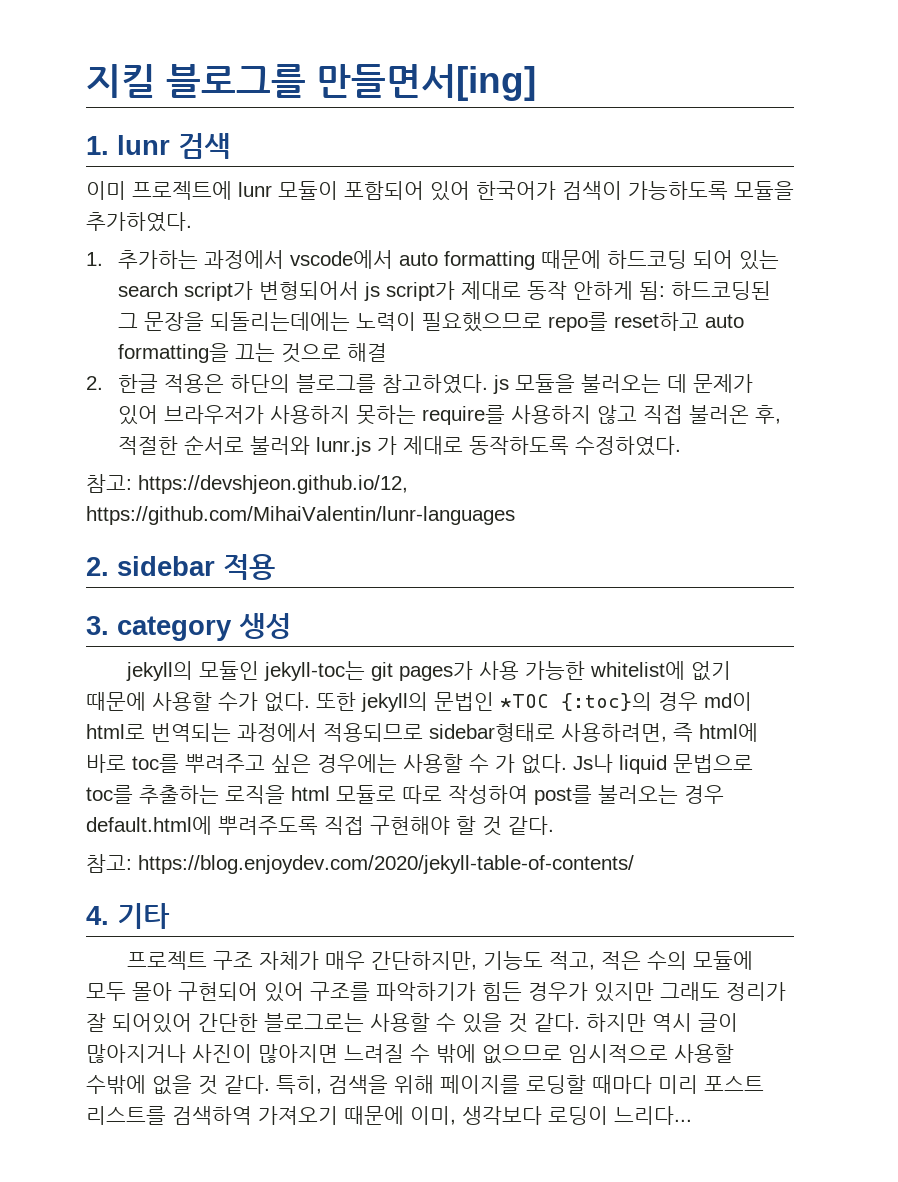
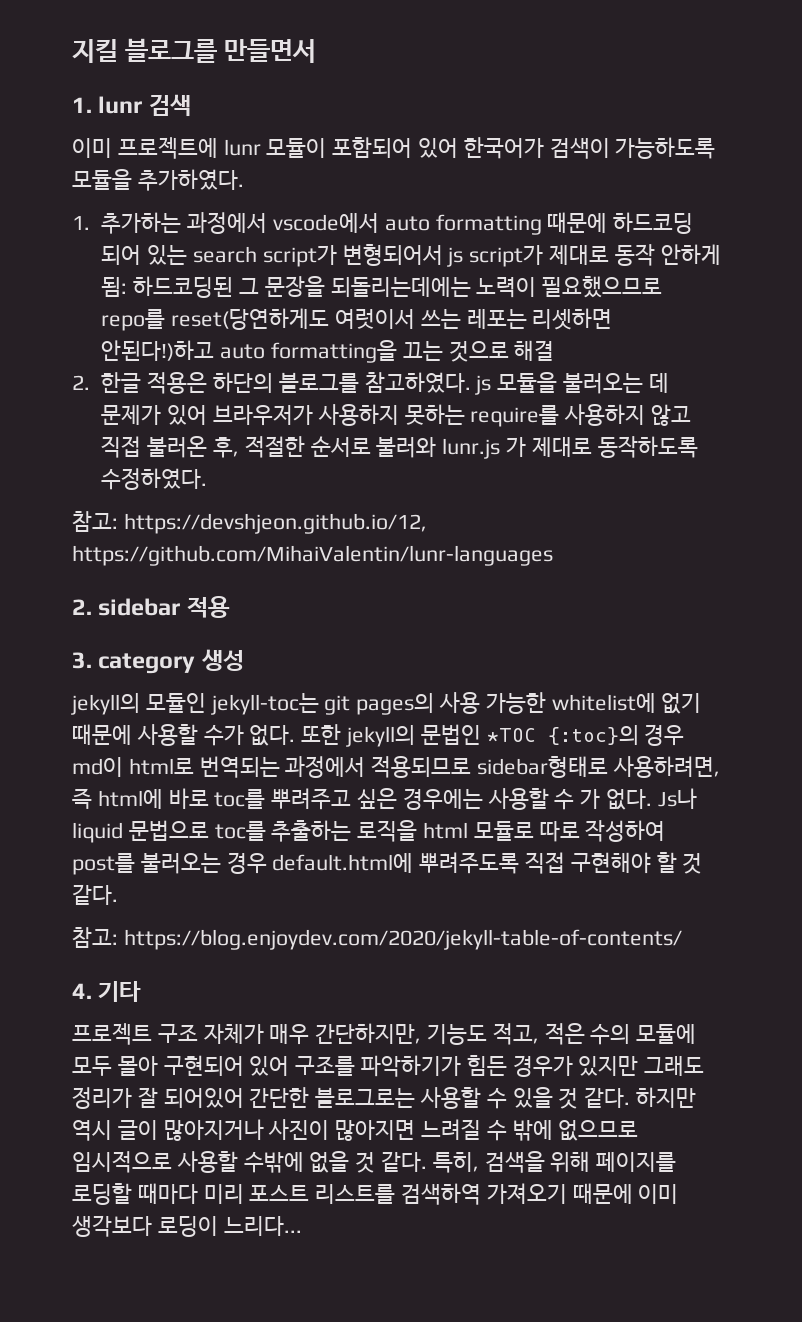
[316,64,536,101] 만들면서[ing] -> [224,39,317,63] 만들면서
[613,312,699,331] reset하고 -> [171,308,613,330] [101,340,215,361] reset(당연하게도 여럿이서 쓰는 레포는 리셋하면 안된다!)하고
[399,661,474,681] pages가 -> [356,693,435,715] pages의
[410,1106,456,1125] 이미, -> [638,1184,679,1204] 이미

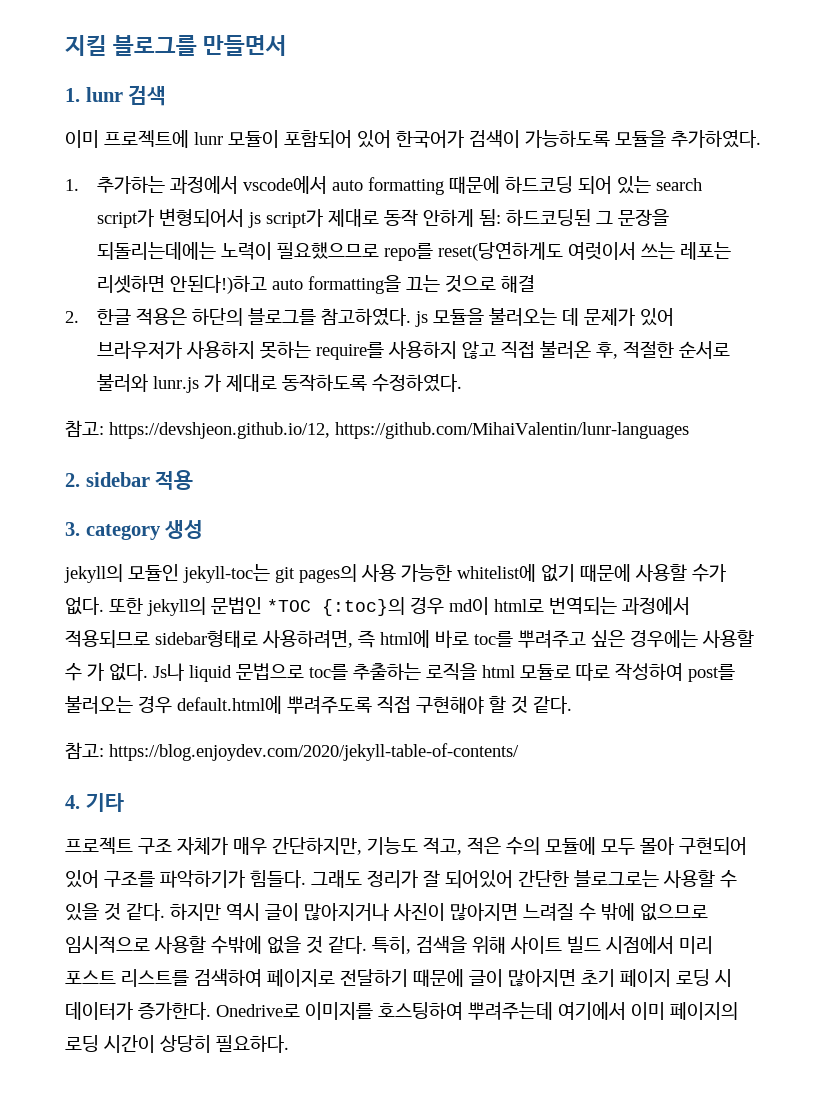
[466,1055,639,1077] 힘든 경우가 있지만 -> [250,870,306,888] 힘들다.
[596,1152,677,1172] [72,1183,679,1205] [72,1215,302,1237] 페이지를 로딩할 때마다 미리 포스트 리스트를 검색하역 가져오기 때문에 이미 생각보다 로딩이 느리다... -> [510,936,713,954] [65,969,732,987] [65,1002,738,1020] [65,1035,289,1053] 사이트 빌드 시점에서 미리 포스트 리스트를 검색하여 페이지로 전달하기 때문에 글이 많아지면 초기 페이지 로딩 시 데이터가 증가한다. Onedrive로 이미지를 호스팅하여 뿌려주는데 여기에서 이미 페이지의 로딩 시간이 상당히 필요하다.

